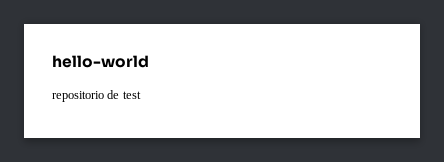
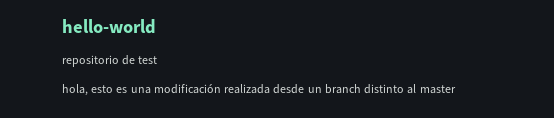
(141, 95) none -> [62,84,456,96] // hola, esto es una modificación realizada desde un branch distinto al master

